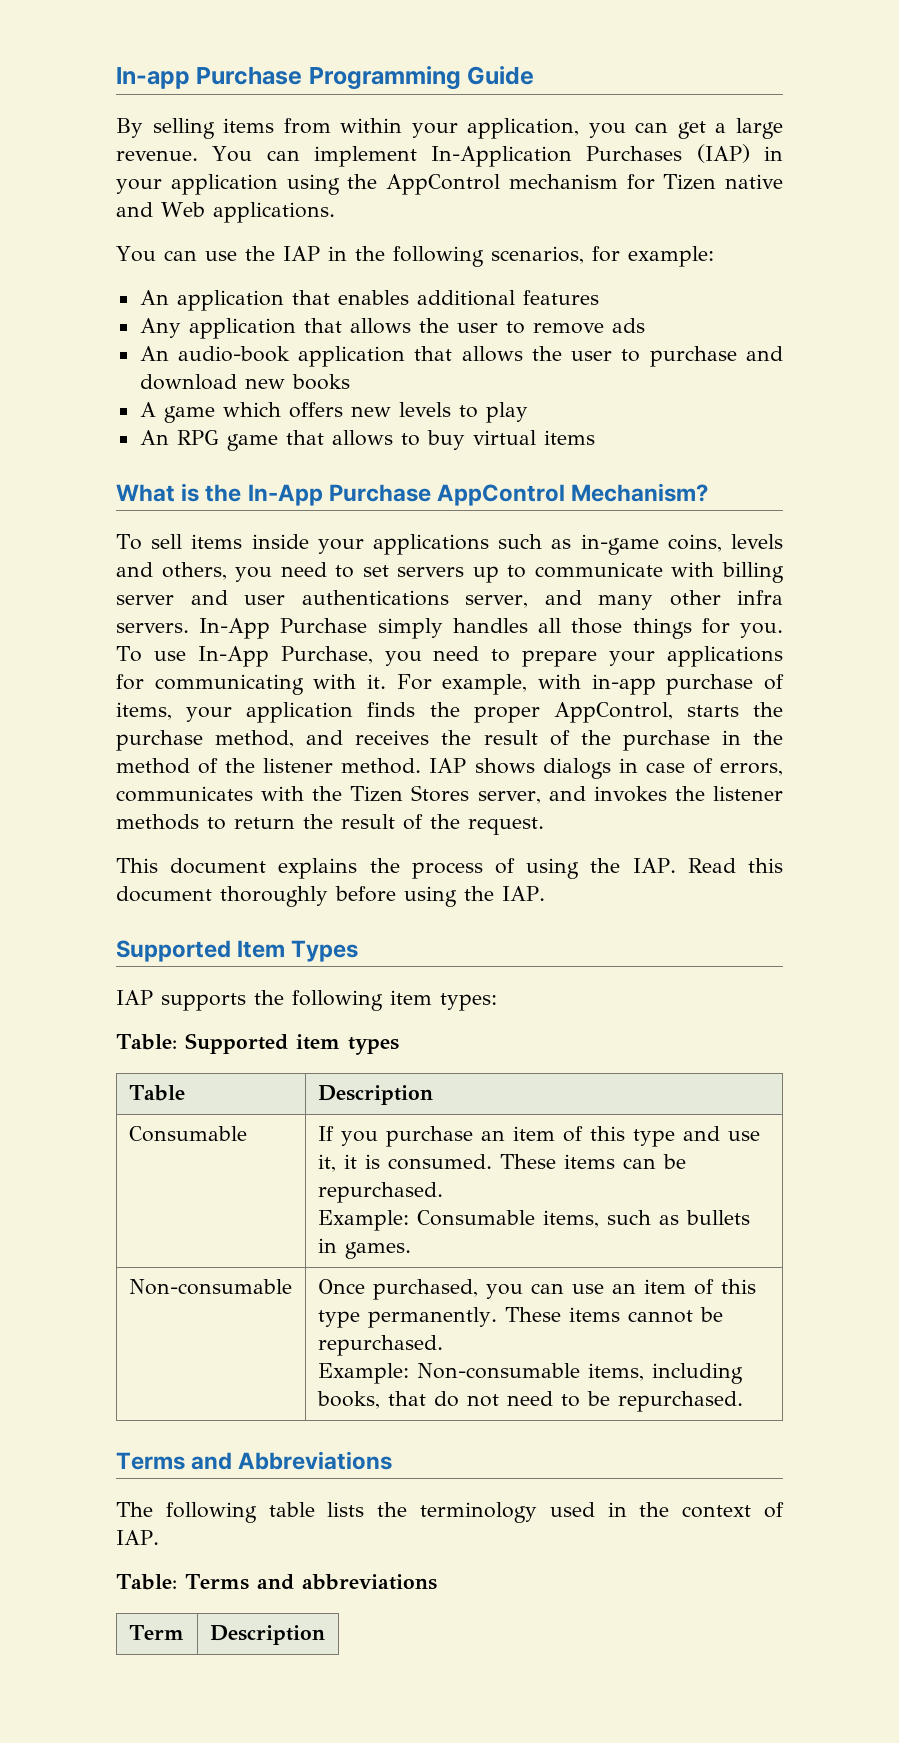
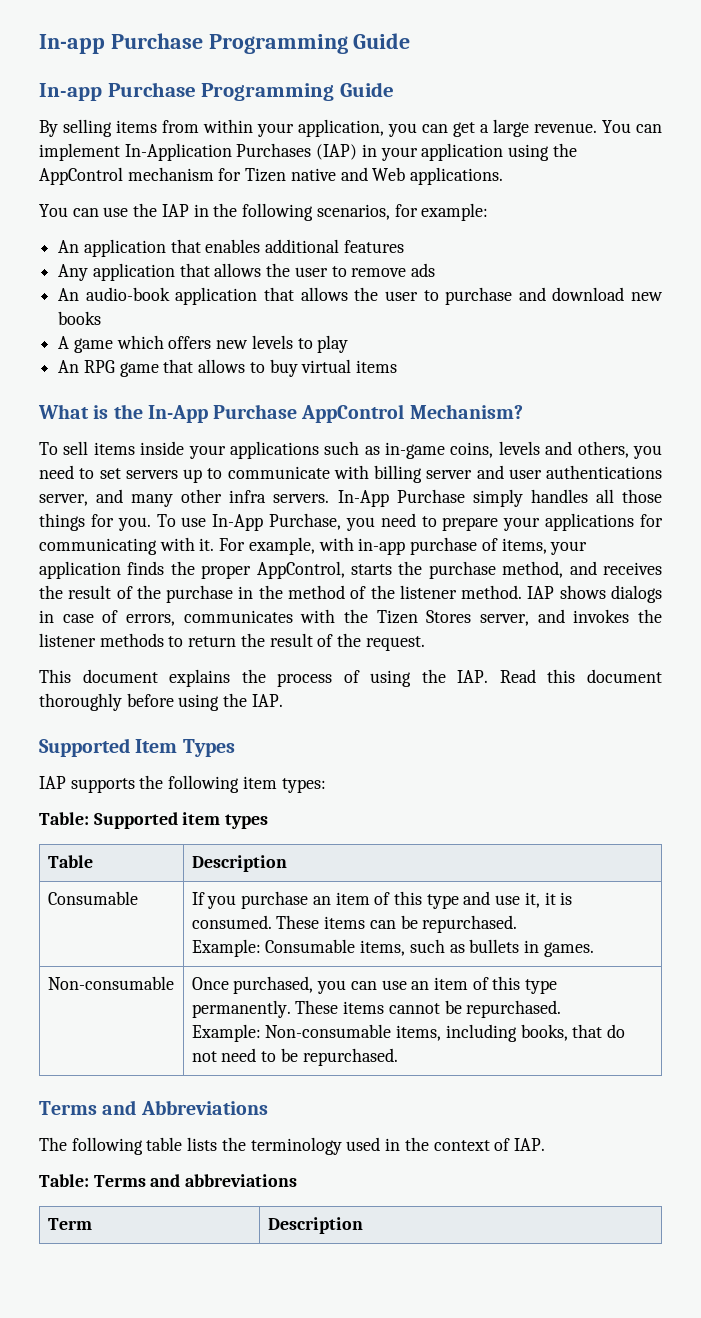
[116,66,535,90] In-app Purchase Programming Guide -> [39,33,411,54] [39,82,394,101] In-app Purchase Programming Guide // In-app Purchase Programming Guide

